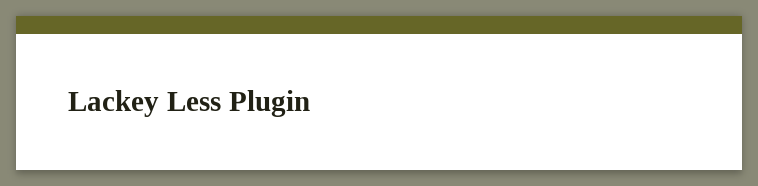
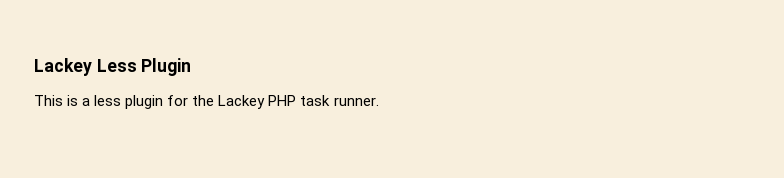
(310, 103) none -> [34,95,379,109] // This is a less plugin for the Lackey PHP task runner.

